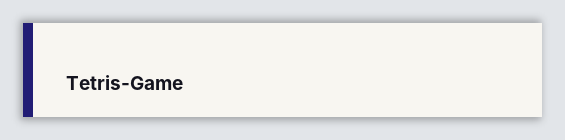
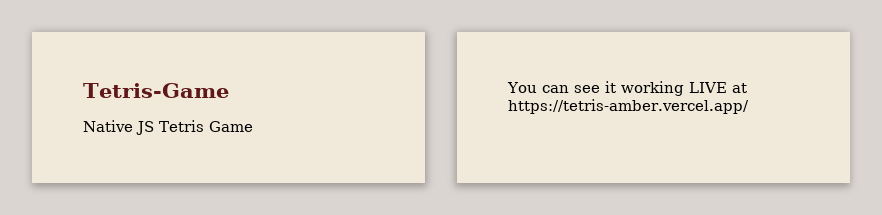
(183, 82) none -> [83,120,253,135] [507,81,747,96] [508,99,749,114] // Native JS Tetris Game // You can see it working LIVE at https://tetris-amber.vercel.app/

